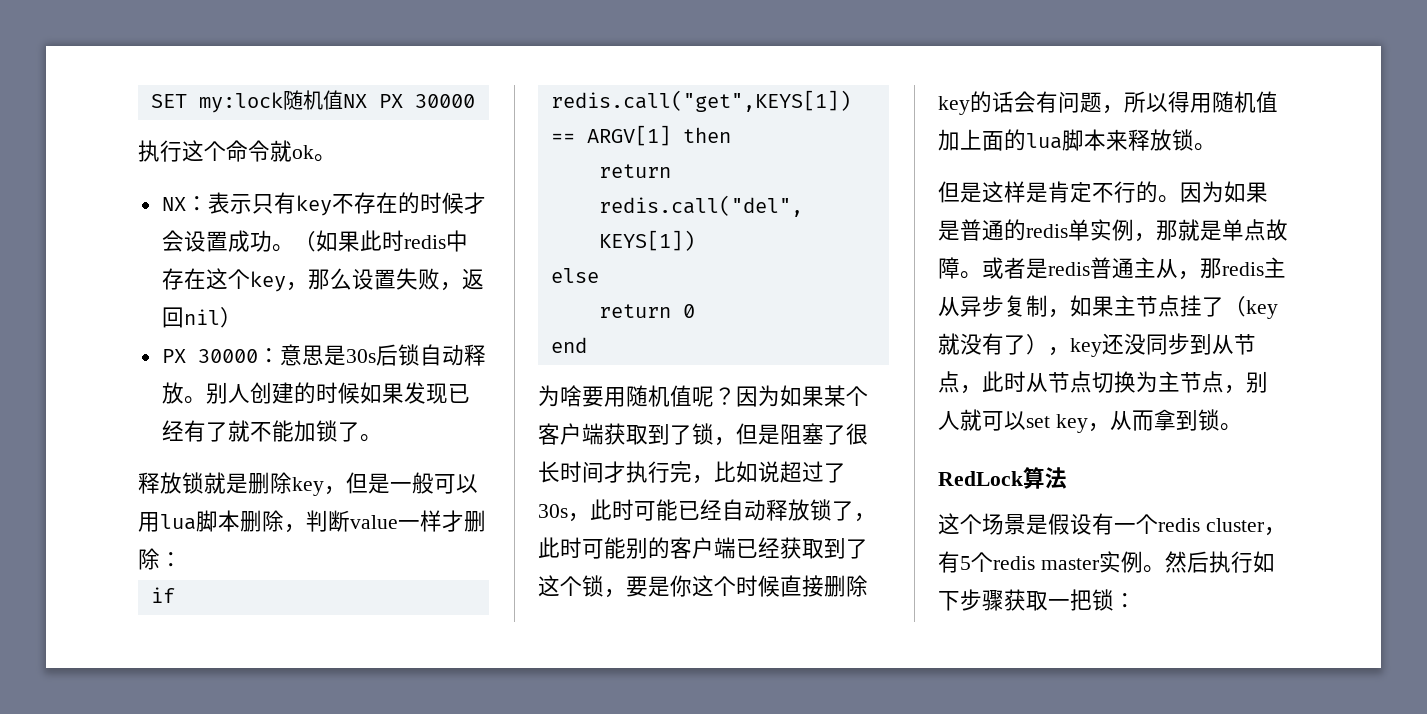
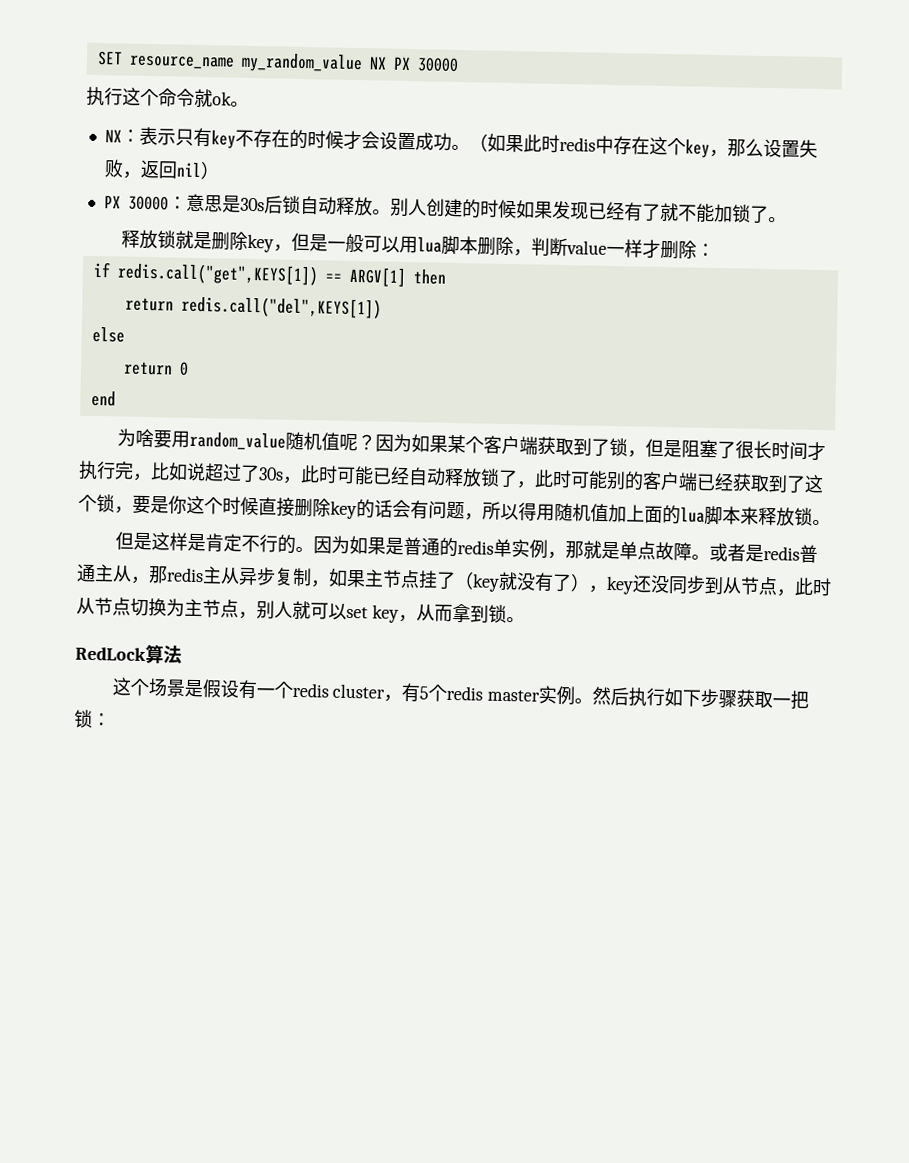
[198,90,343,113] my:lock随机值 -> [128,52,363,74] resource_name my_random_value
(626, 397) none -> [188,431,286,451] random_value

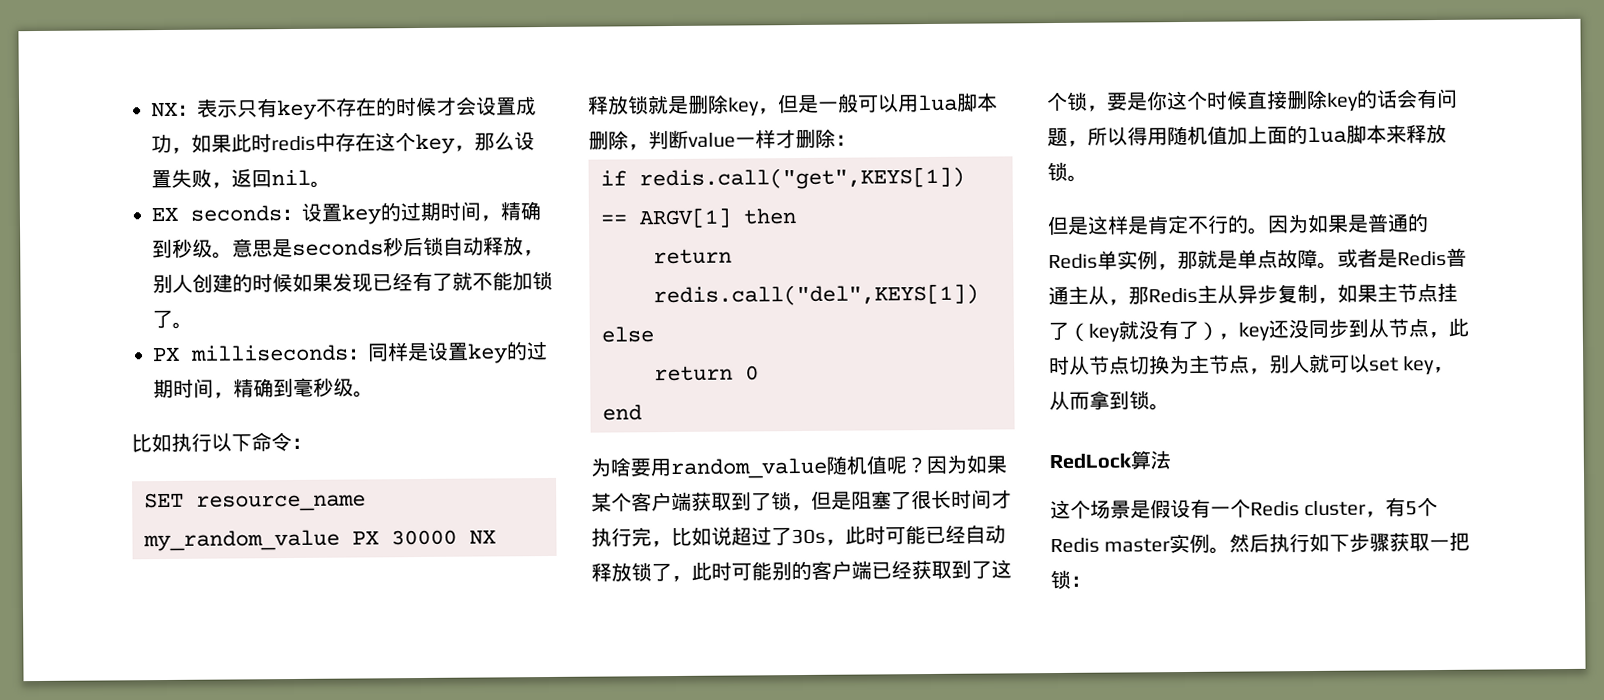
[96,50,459,74] [86,86,249,108] SET resource_name my_random_value NX PX 30000 // 执行这个命令就ok。 // -> (151, 109) none
[450,133,488,152] 。（ -> [171,147,192,154] ，
[199,160,220,180] [103,193,265,213] ） // PX 30000：意思是30s -> [310,180,331,188] [151,201,541,225] [152,237,404,259] 。 // EX seconds：设置key的过期时间，精确到秒级。意思是seconds秒
[371,209,391,215] 。 -> [523,250,544,257] ，
(787, 219) none -> [152,341,548,364] [153,377,374,399] [131,432,312,453] [144,492,366,512] [143,529,496,552] // PX milliseconds：同样是设置key的过期时间，精确到毫秒级。 // 比如执行以下命令： // SET resource_name my_random_value PX 30000 NX
[456,540,494,555] redis -> [1048,253,1098,270] Redis
[762,545,800,561] redis -> [1397,250,1447,267] Redis
[166,567,204,583] redis -> [1148,287,1198,304] Redis
[291,682,329,698] redis -> [1250,501,1300,517] Redis
[446,685,484,701] redis -> [1050,537,1100,554] Redis

